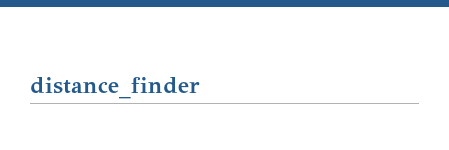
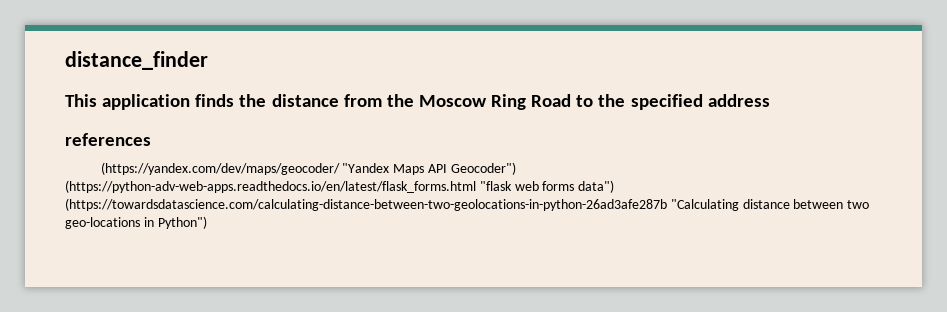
(200, 88) none -> [65,94,770,110] [65,133,151,146] [100,162,516,175] [65,180,615,193] [65,198,870,211] [65,216,207,229] // This application finds the distance from the Moscow Ring Road to the specified address // references // (https://yandex.com/dev/maps/geocoder/ "Yandex Maps API Geocoder") (https://python-adv-web-apps.readthedocs.io/en/latest/flask_forms.html "flask web forms data") (https://towardsdatascience.com/calculating-distance-between-two-geolocations-in-python-26ad3afe287b "Calculating distance between two geo-locations in Python")

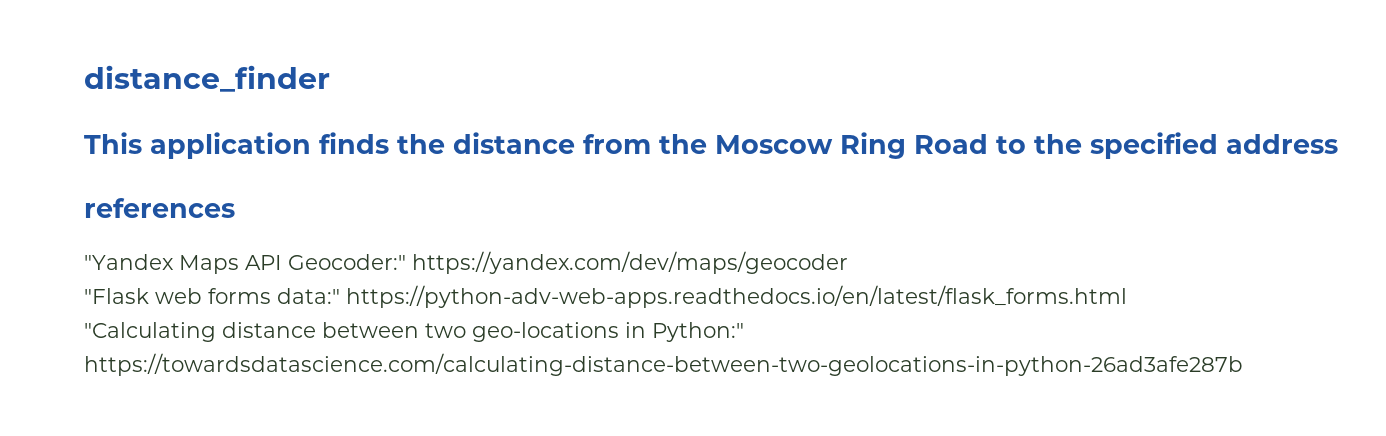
[100,162,340,175] (https://yandex.com/dev/maps/geocoder/ -> (235, 208) none
[450,162,516,175] [65,180,615,193] [65,198,667,211] Geocoder") (https://python-adv-web-apps.readthedocs.io/en/latest/flask_forms.html "flask web forms data") (https://towardsdatascience.com/calculating-distance-between-two-geolocations-in-python-26ad3afe287b -> [288,251,848,274] [84,285,1127,308] Geocoder:" https://yandex.com/dev/maps/geocoder // "Flask web forms data:" https://python-adv-web-apps.readthedocs.io/en/latest/flask_forms.html //
[157,216,207,229] Python") -> [652,322,744,342] [84,353,1243,376] Python:" https://towardsdatascience.com/calculating-distance-between-two-geolocations-in-python-26ad3afe287b

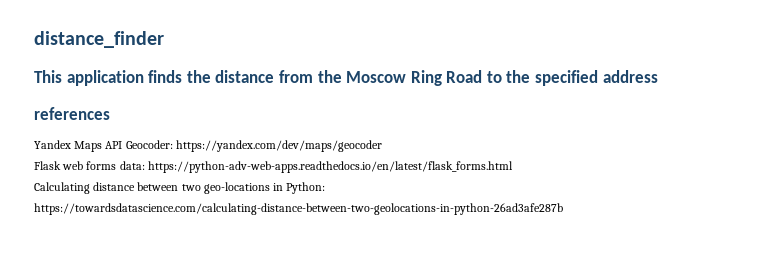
[84,254,174,270] "Yandex -> [34,140,71,149] Yandex
[288,254,406,270] Geocoder:" -> [125,140,173,149] Geocoder:
[84,288,149,304] "Flask -> [34,161,61,170] Flask
[277,288,340,304] data:" -> [119,161,145,170] data:
[84,322,216,342] "Calculating -> [34,182,90,194] Calculating
[652,322,744,342] Python:" -> [286,182,326,194] Python:

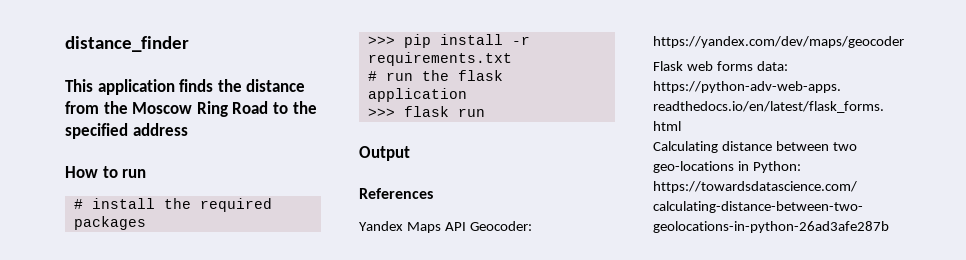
[34,107,110,120] references -> [65,166,147,178] [73,198,272,212] [73,216,146,230] [367,34,530,48] [367,52,512,66] [367,70,503,81] [367,88,467,102] [367,106,485,117] [359,146,410,161] [359,188,433,199] How to run // # install the required packages // >>> pip install -r requirements.txt // # run the flask application // >>> flask run // Output // References

